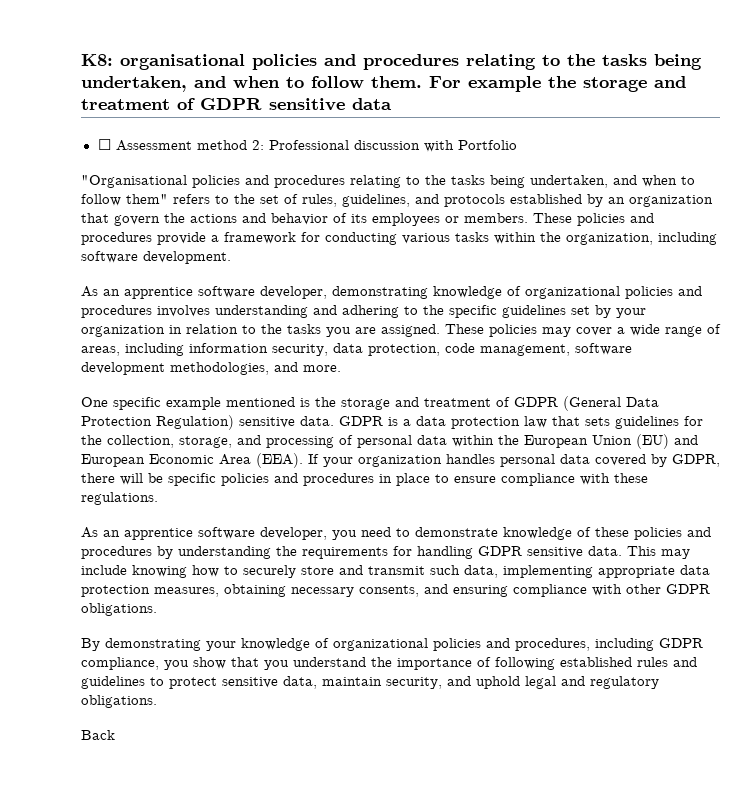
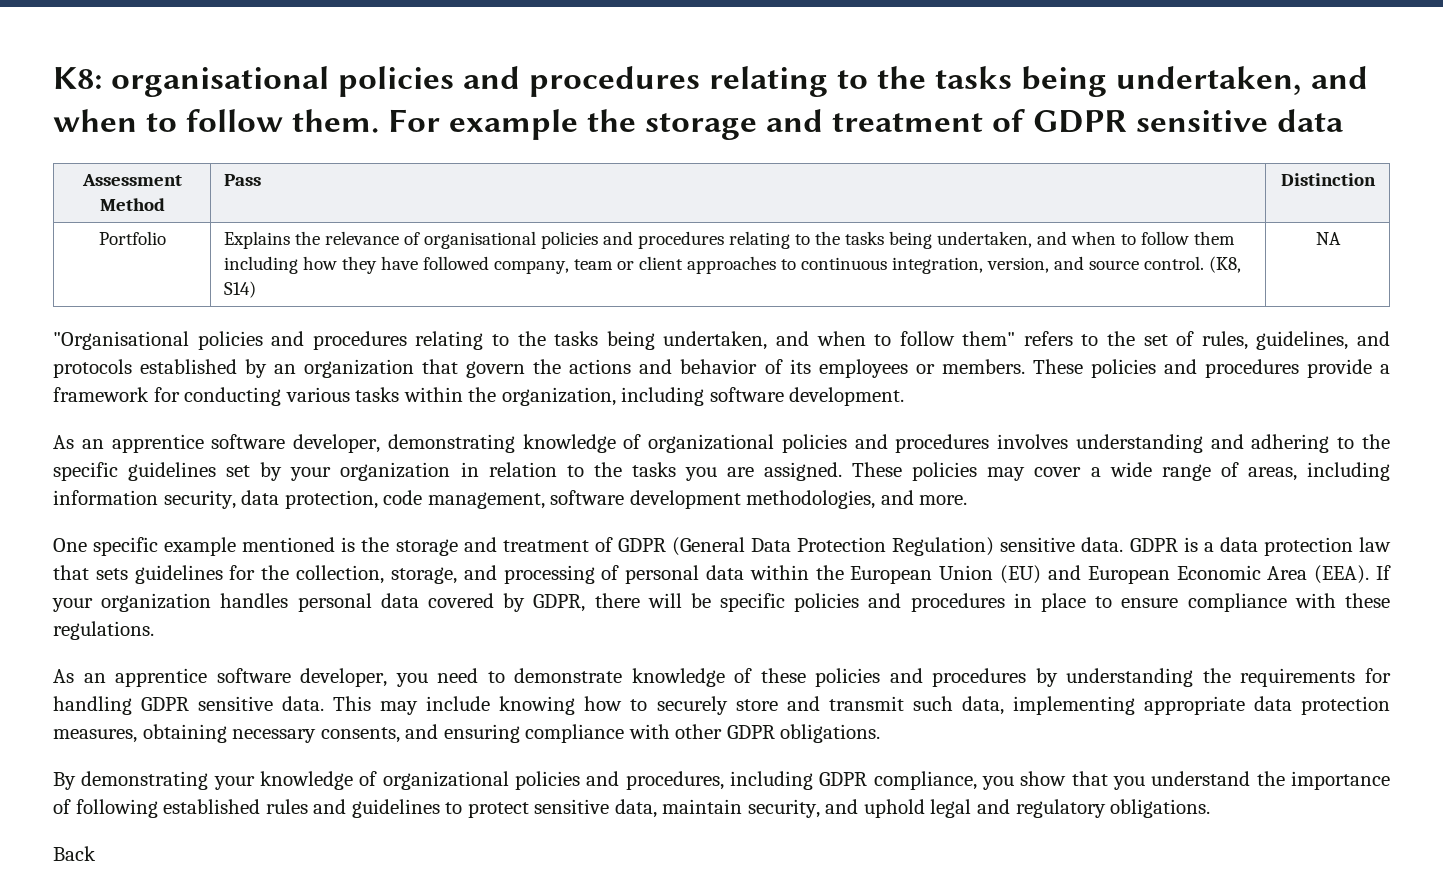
[97,139,517,152] // ☐ Assessment method 2: Professional discussion with Portfolio -> [81,174,182,186] [99,198,165,211] [224,174,262,186] [1280,173,1376,186] [98,231,166,245] [224,231,1235,249] [224,256,1241,274] [224,281,257,298] [1315,232,1341,245] // Assessment Method | Pass | Distinction // Portfolio | Explains the relevance of organisational policies and procedures relating to the tasks being undertaken, and when to follow them including how they have followed company, team or client approaches to continuous integration, version, and source control. (K8, S14) | NA

